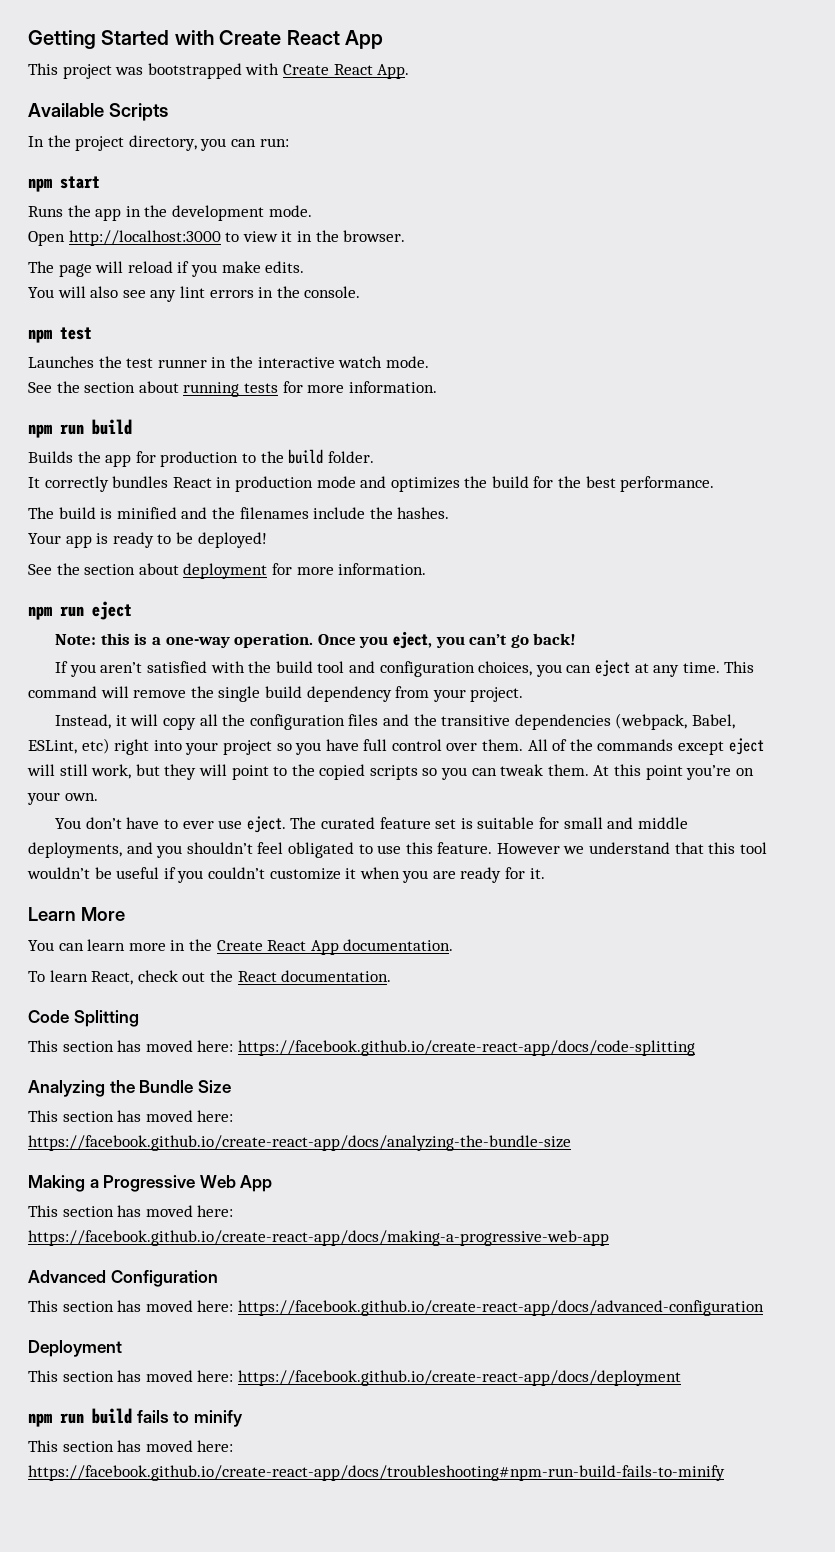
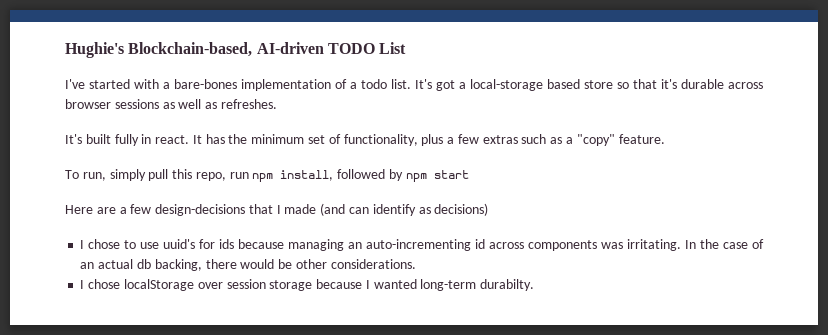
[28,30,383,49] [28,63,410,79] [28,103,168,121] [28,135,289,151] [28,176,100,192] [28,205,312,221] [28,230,406,246] [28,261,305,277] [28,286,361,302] [28,327,92,343] [28,356,429,368] [28,381,437,397] [28,419,132,438] [28,449,374,467] [28,476,715,492] [28,507,450,519] [28,532,267,548] [28,563,427,579] [28,601,132,620] [55,631,577,649] [55,660,755,677] [28,686,524,702] [55,713,735,730] [28,738,764,755] [27,764,754,780] [27,792,98,805] [55,816,688,833] [28,842,767,858] [27,867,545,883] [28,907,125,921] [28,939,454,955] [28,970,392,985] [28,1010,139,1027] [28,1040,695,1056] [28,1080,231,1097] [28,1110,234,1122] [28,1135,571,1151] [28,1175,273,1192] [28,1205,234,1217] [28,1230,609,1246] [28,1270,218,1287] [28,1300,764,1316] [28,1340,122,1357] [28,1370,681,1386] [28,1408,243,1427] [28,1440,234,1452] [28,1465,725,1481] Getting Started with Create React App // This project was bootstrapped with Create React App. // Available Scripts // In the project directory, you can run: // npm start // Runs the app in the development mode. // Open http://localhost:3000 to view it in the browser. // The page will reload if you make edits. // You will also see any lint errors in the console. // npm test // Launches the test runner in the interactive watch mode. // See the section about running tests for more information. // npm run build // Builds the app for production to the build folder. // It correctly bundles React in production mode and optimizes the build for the best performance. // The build is minified and the filenames include the hashes. // Your app is ready to be deployed! // See the section about deployment for more information. // npm run eject // Note: this is a one-way operation. Once you eject, you can’t go back! // If you aren’t satisfied with the build tool and configuration choices, you can eject at any time. This command will remove the single build dependency from your project. // Instead, it will copy all the configuration files and the transitive dependencies (webpack, Babel, ESLint, etc) right into your project so you have full control over them. All of the commands except eject will still work, but they will point to the copied scripts so you can tweak them. At this point you’re on your own. // You don’t have to ever use eject. The curated feature set is suitable for small and middle deployments, and you shouldn’t feel obligated to use this feature. However we understand that this tool wouldn’t be useful if you couldn’t customize it when you are ready for it. // Learn More // You can learn more in the Create React App documentation. // To learn React, check out the React documentation. // Code Splitting // This section has moved here: https://facebook.github.io/create-react-app/docs/code-splitting // Analyzing the Bundle Size // This section has moved here: https://facebook.github.io/create-react-app/docs/analyzing-the-bundle-size // Making a Progressive Web App // This section has moved here: https://facebook.github.io/create-react-app/docs/making-a-progressive-web-app // Advanced Configuration // This section has moved here: https://facebook.github.io/create-react-app/docs/advanced-configuration // Deployment // This section has moved here: https://facebook.github.io/create-react-app/docs/deployment // npm run build fails to minify // This section has moved here: https://facebook.github.io/create-react-app/docs/troubleshooting#npm-run-build-fails-to-minify -> [65,42,407,58] [65,79,763,91] [65,99,277,109] [65,134,665,146] [65,169,469,182] [65,203,489,216] [80,239,764,251] [80,259,416,271] [80,279,535,291] Hughie's Blockchain-based, AI-driven TODO List // I've started with a bare-bones implementation of a todo list. It's got a local-storage based store so that it's durable across browser sessions as well as refreshes. // It's built fully in react. It has the minimum set of functionality, plus a few extras such as a "copy" feature. // To run, simply pull this repo, run npm install, followed by npm start // Here are a few design-decisions that I made (and can identify as decisions) // I chose to use uuid's for ids because managing an auto-incrementing id across components was irritating. In the case of an actual db backing, there would be other considerations. // I chose localStorage over session storage because I wanted long-term durabilty.

